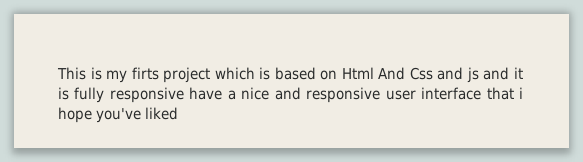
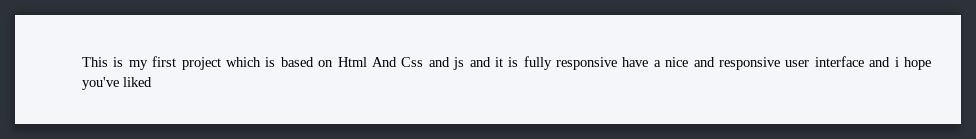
[131,67,159,80] firts -> [152,56,177,67] first
[486,87,514,100] that -> [869,57,891,67] and

